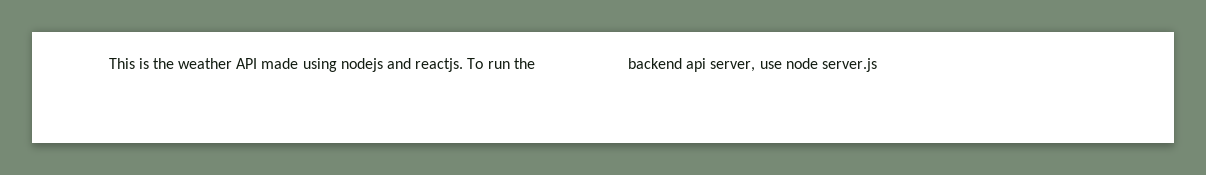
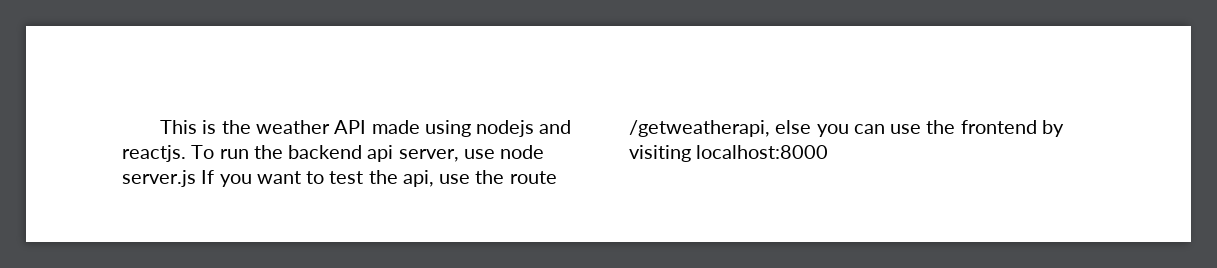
(877, 65) none -> [201,170,557,187] [629,120,1064,137] [629,145,829,162] If you want to test the api, use the route /getweatherapi, else you can use the frontend by visiting localhost:8000

